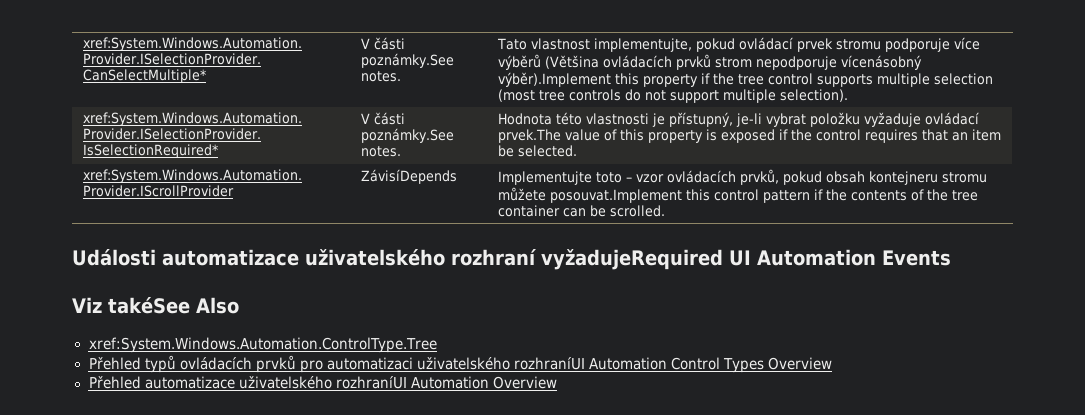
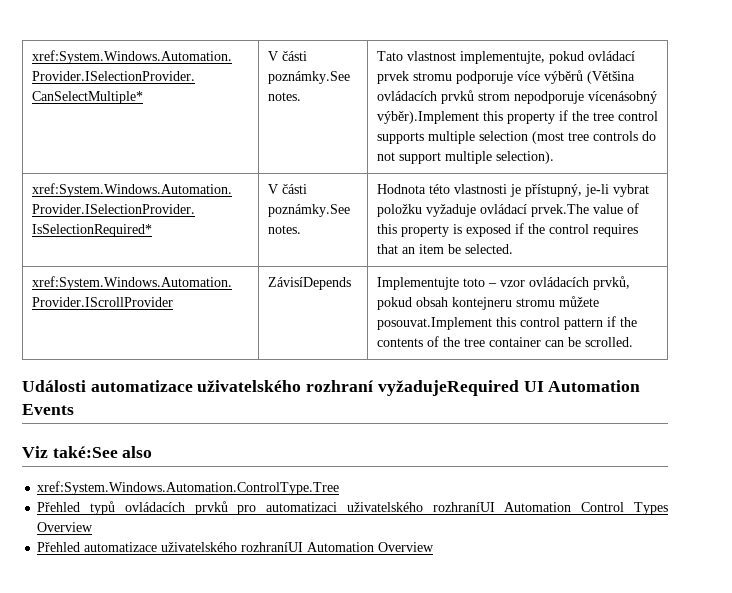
[108,297,239,314] takéSee Also -> [52,446,153,458] také:See also

